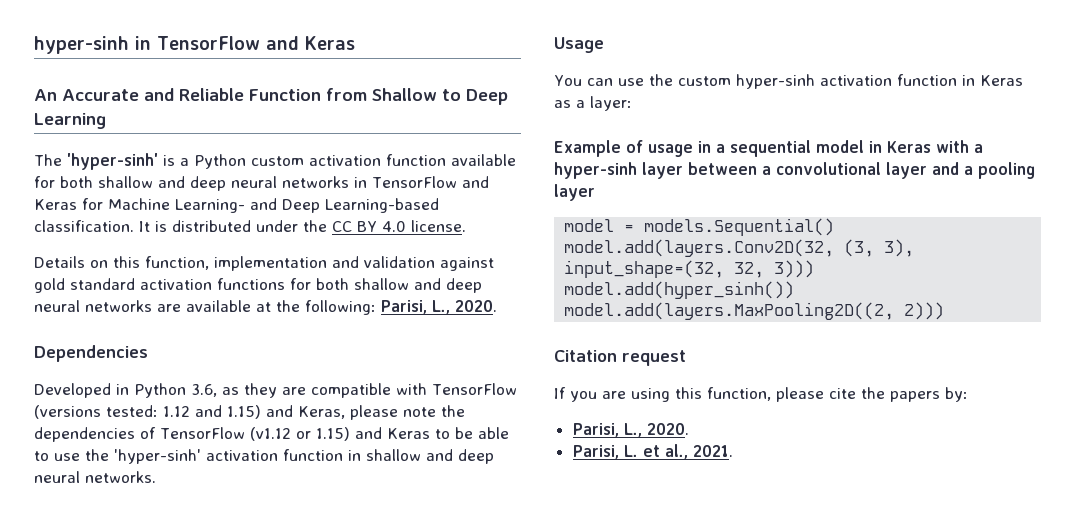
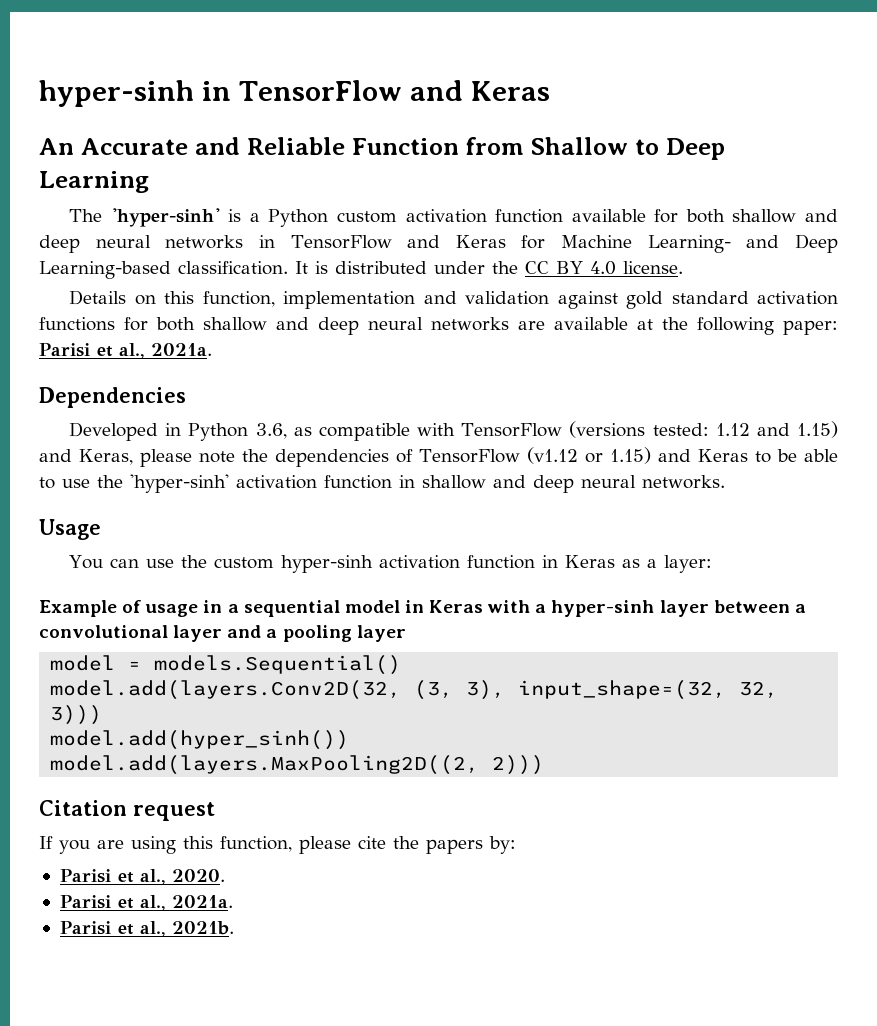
[305,300,497,315] following: Parisi, L., 2020. -> [697,317,838,335] [39,343,212,359] following paper: Parisi et al., 2021a.
[244,383,306,398] they are -> (312, 431) none
[572,423,689,437] [572,444,733,459] Parisi, L., 2020. // Parisi, L. et al., 2021. -> [59,869,225,885] [59,895,233,911] [59,921,234,937] Parisi et al., 2020. // Parisi et al., 2021a. // Parisi et al., 2021b.

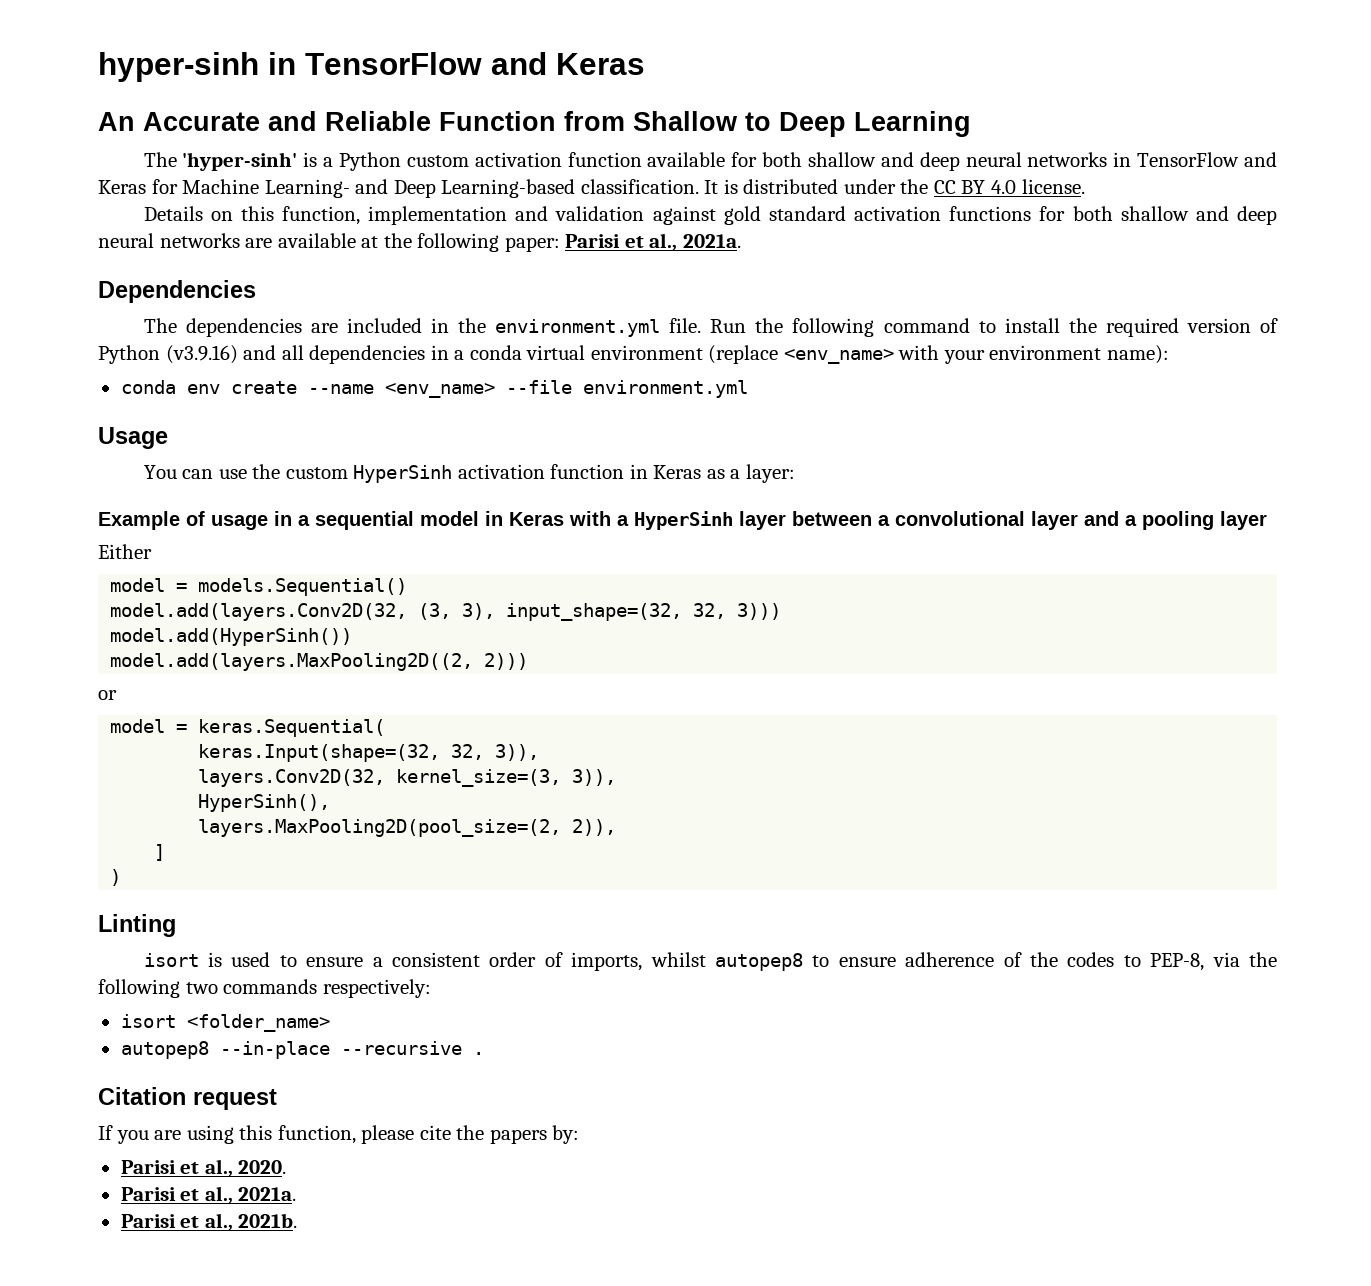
[69,421,838,441] [39,447,838,467] [39,474,725,493] Developed in Python 3.6, as compatible with TensorFlow (versions tested: 1.12 and 1.15) and Keras, please note the dependencies of TensorFlow (v1.12 or 1.15) and Keras to be able to use the 'hyper-sinh' activation function in shallow and deep neural networks. -> [143,318,1278,337] [98,345,1170,364] [120,380,748,398] The dependencies are included in the environment.yml file. Run the following command to install the required version of Python (v3.9.16) and all dependencies in a conda virtual environment (replace <env_name> with your environment name): // conda env create --name <env_name> --file environment.yml
[281,555,374,573] hyper-sinh -> [353,465,453,483] HyperSinh
[551,600,655,617] hyper-sinh -> [634,511,733,530] HyperSinh
(406, 633) none -> [98,544,152,559] // Either
[50,730,350,750] model.add(hyper_sinh()) -> [110,628,353,646] model.add(HyperSinh())
(545, 765) none -> [98,690,117,700] [110,719,386,737] [198,744,540,762] [198,769,617,787] [198,794,331,812] [198,819,617,837] [154,844,166,861] [110,869,122,886] [98,914,176,937] [143,952,1278,971] [98,979,431,998] [120,1014,330,1032] [120,1041,484,1059] // or // model = keras.Sequential( // keras.Input(shape=(32, 32, 3)), // layers.Conv2D(32, kernel_size=(3, 3)), // HyperSinh(), // layers.MaxPooling2D(pool_size=(2, 2)), // ] // ) // Linting // isort is used to ensure a consistent order of imports, whilst autopep8 to ensure adherence of the codes to PEP-8, via the following two commands respectively: // isort <folder_name> // autopep8 --in-place --recursive .

